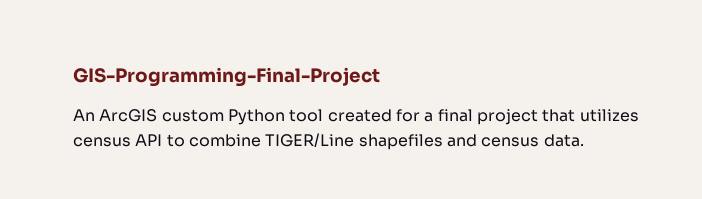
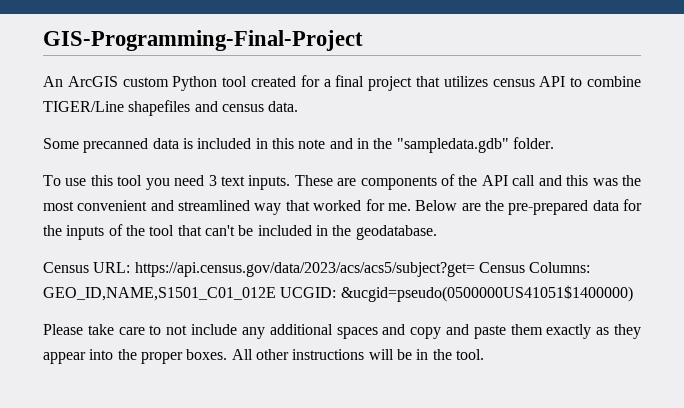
(584, 140) none -> [43,137,554,153] [43,174,642,190] [43,199,642,215] [43,224,437,240] [43,262,591,277] [43,285,633,302] [43,324,641,339] [43,349,484,364] // Some precanned data is included in this note and in the "sampledata.gdb" folder. // To use this tool you need 3 text inputs. These are components of the API call and this was the most convenient and streamlined way that worked for me. Below are the pre-prepared data for the inputs of the tool that can't be included in the geodatabase. // Census URL: https://api.census.gov/data/2023/acs/acs5/subject?get= Census Columns: GEO_ID,NAME,S1501_C01_012E UCGID: &ucgid=pseudo(0500000US41051$1400000) // Please take care to not include any additional spaces and copy and paste them exactly as they appear into the proper boxes. All other instructions will be in the tool.

